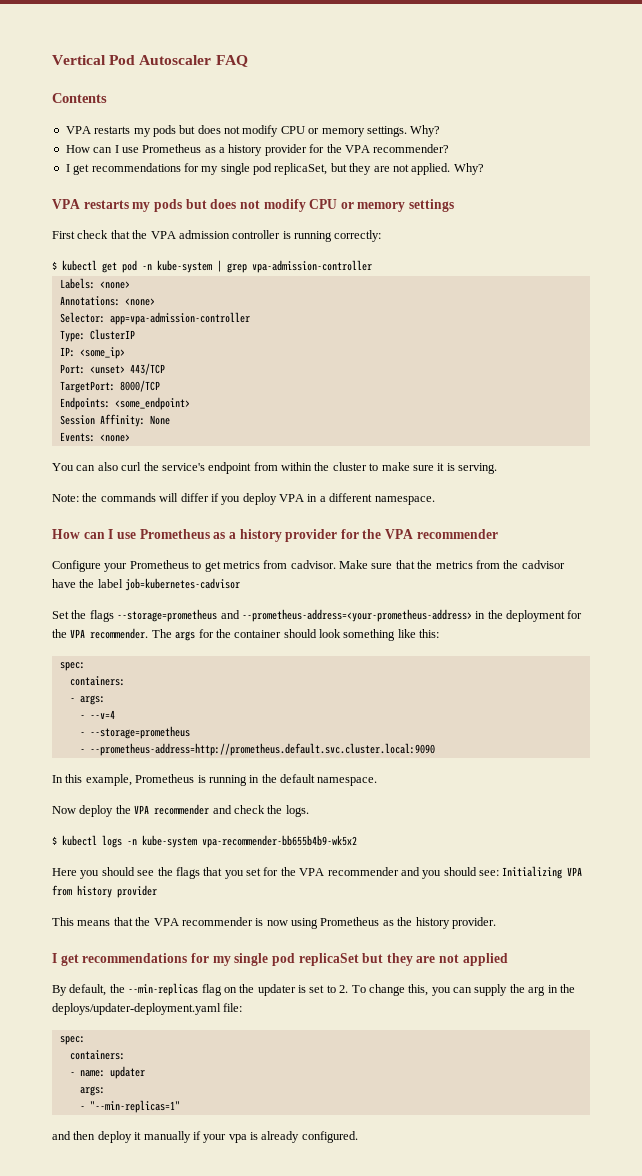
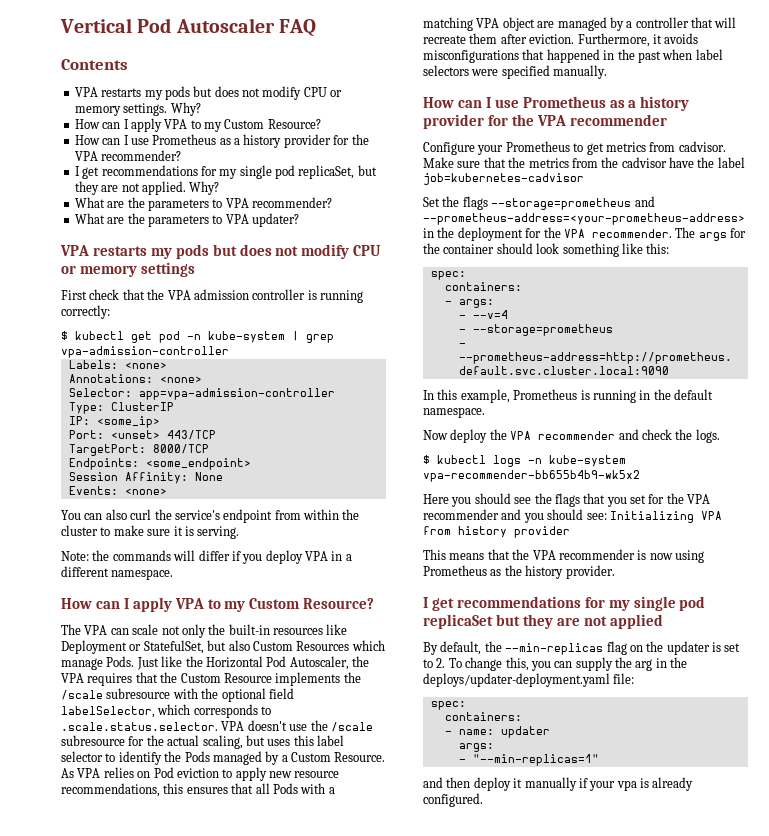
(441, 131) none -> [74,118,321,132] // How can I apply VPA to my Custom Resource?
(484, 169) none -> [74,197,332,211] [74,213,299,227] // What are the parameters to VPA recommender? // What are the parameters to VPA updater?
(435, 500) none -> [61,597,375,612] [61,624,348,638] [61,640,385,654] [61,656,369,670] [61,672,361,686] [61,688,294,702] [61,704,272,718] [61,720,373,732] [61,735,344,749] [61,751,386,765] [61,767,340,781] [61,783,335,797] [423,17,737,31] [423,33,699,47] [423,49,723,63] [423,65,608,79] // How can I apply VPA to my Custom Resource? // The VPA can scale not only the built-in resources like Deployment or StatefulSet, but also Custom Resources which manage Pods. Just like the Horizontal Pod Autoscaler, the VPA requires that the Custom Resource implements the /scale subresource with the optional field labelSelector, which corresponds to .scale.status.selector. VPA doesn't use the /scale subresource for the actual scaling, but uses this label selector to identify the Pods managed by a Custom Resource. As VPA relies on Pod eviction to apply new resource recommendations, this ensures that all Pods with a matching VPA object are managed by a controller that will recreate them after eviction. Furthermore, it avoids misconfigurations that happened in the past when label selectors were specified manually.

